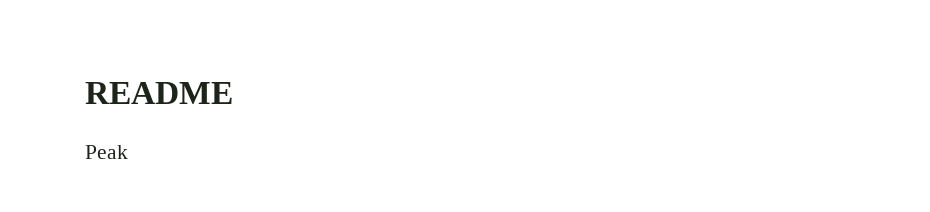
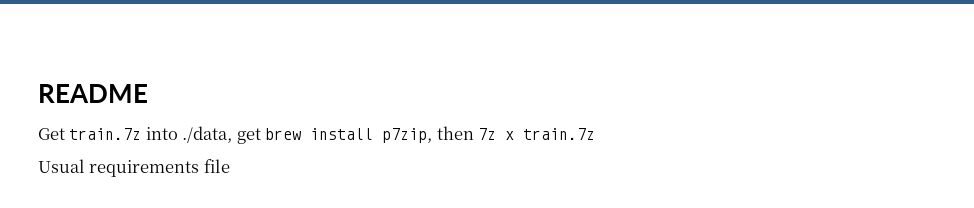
[85,145,128,159] Peak -> [38,126,596,144] [38,159,230,177] Get train.7z into ./data, get brew install p7zip, then 7z x train.7z // Usual requirements file

